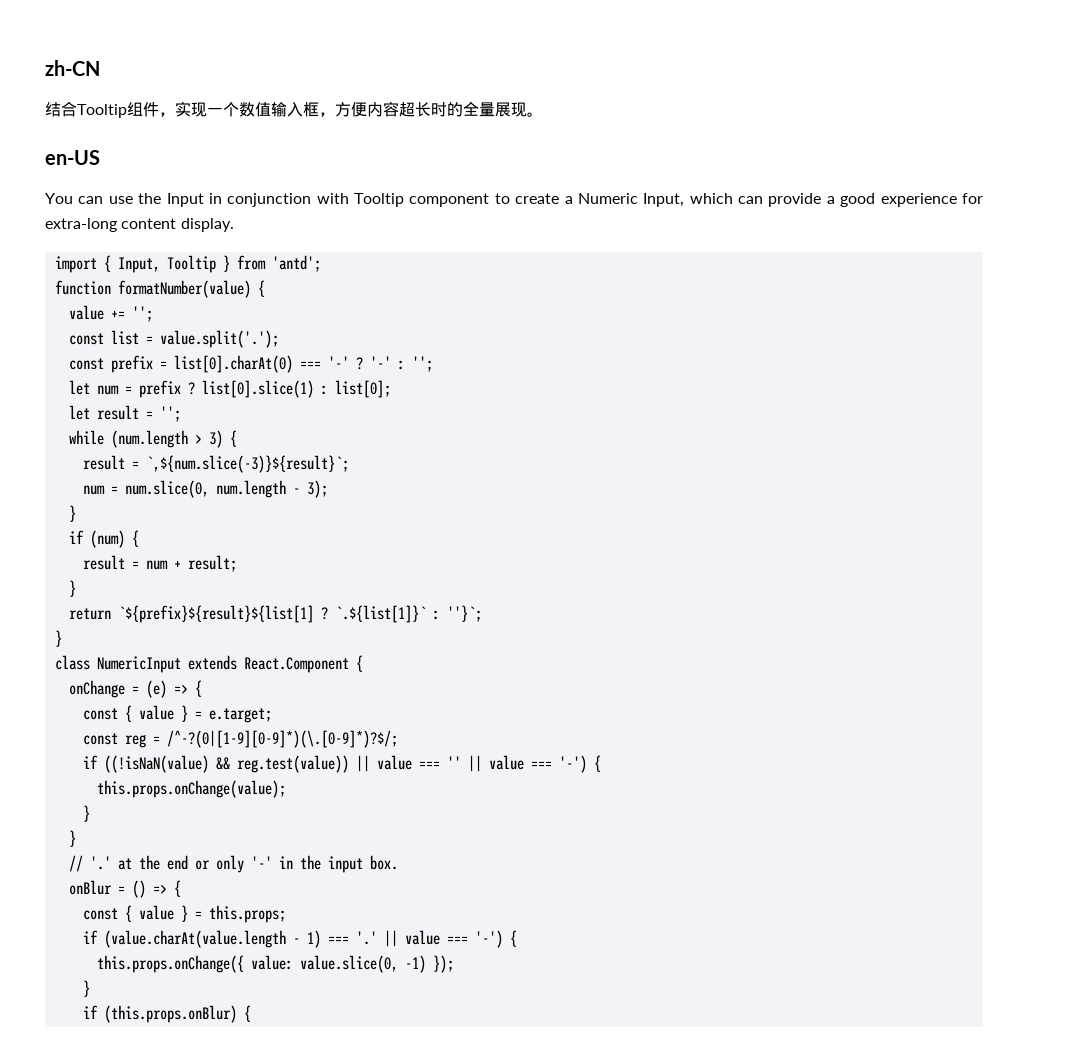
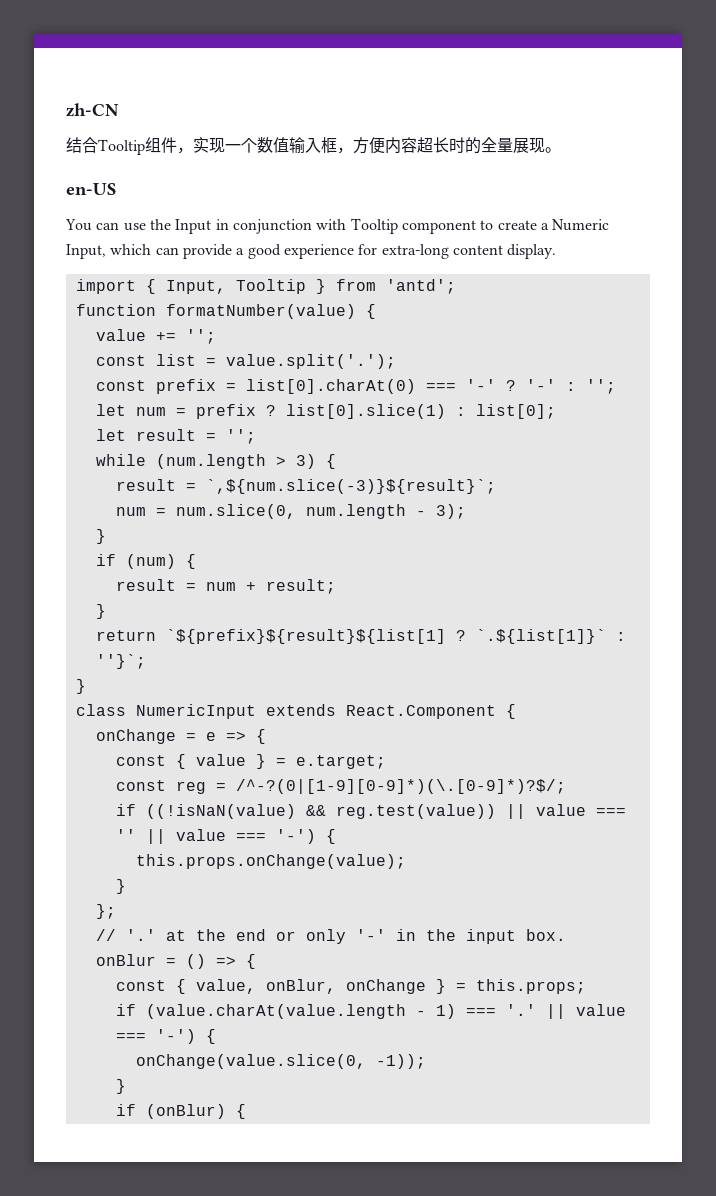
[145,680,167,698] (e) -> [205,732,216,741] e
[68,830,76,847] } -> [95,904,116,919] };
[138,905,174,920] value -> [195,979,426,994] value, onBlur, onChange
[96,955,454,973] [82,980,90,997] [82,1005,237,1023] this.props.onChange({ value: value.slice(0, -1) }); // } // if (this.props.onBlur) -> [135,1054,426,1069] [115,1079,126,1094] [115,1104,226,1119] onChange(value.slice(0, -1)); // } // if (onBlur)

